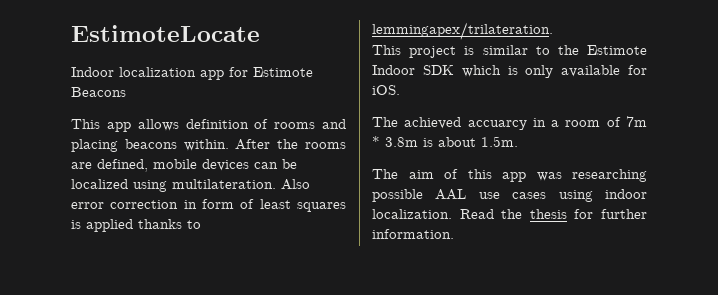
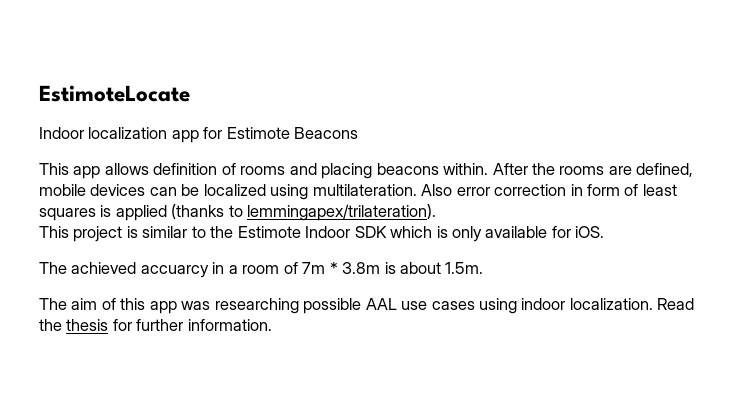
[138,219,201,229] [372,22,553,40] thanks to lemmingapex/trilateration. -> [171,204,437,221] (thanks to lemmingapex/trilateration).

